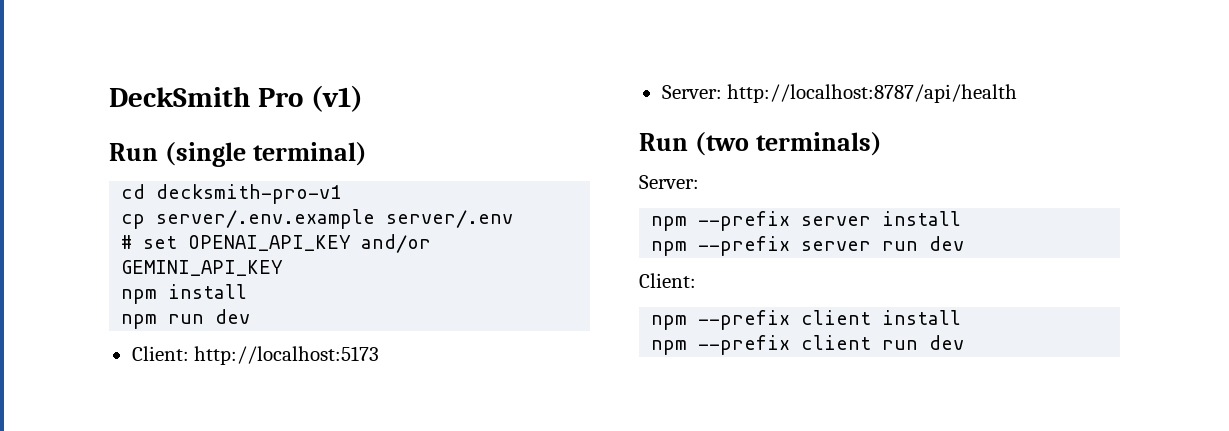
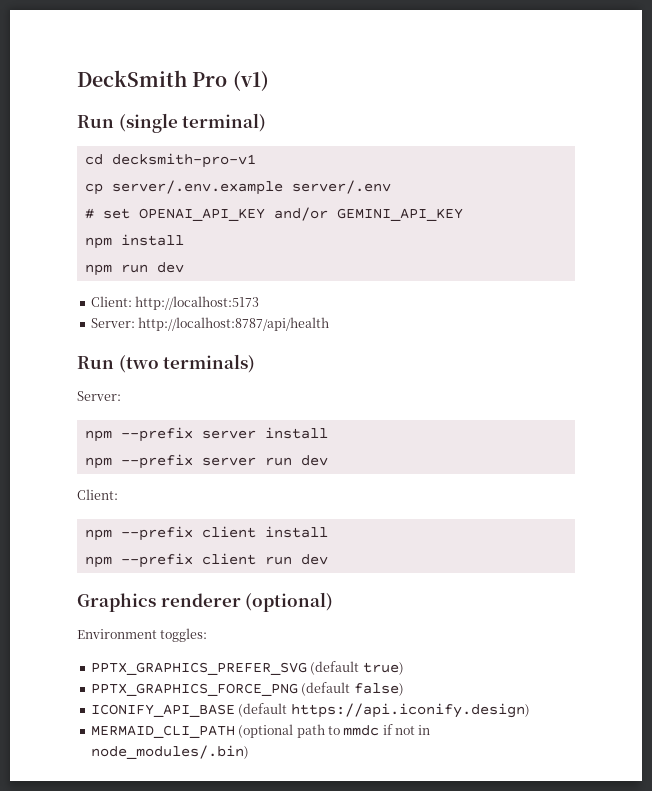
(965, 342) none -> [77,592,334,612] [77,628,208,642] [90,661,404,675] [90,682,404,696] [90,703,530,718] [90,724,431,738] [90,745,249,759] // Graphics renderer (optional) // Environment toggles: // PPTX_GRAPHICS_PREFER_SVG (default true) // PPTX_GRAPHICS_FORCE_PNG (default false) // ICONIFY_API_BASE (default https://api.iconify.design) // MERMAID_CLI_PATH (optional path to mmdc if not in node_modules/.bin)

